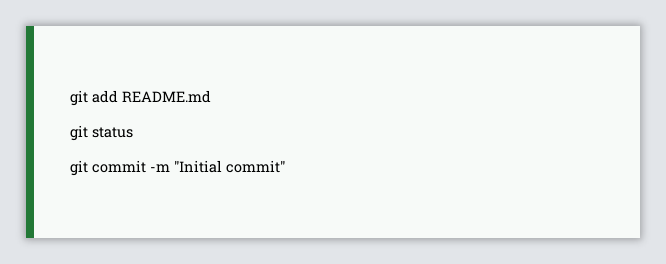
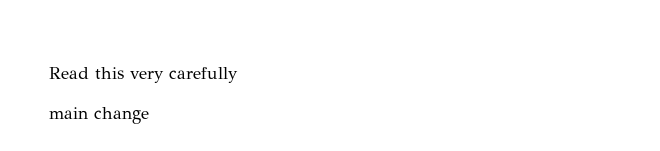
[70,90,211,106] [70,125,133,141] [70,160,285,176] git add README.md // git status // git commit -m "Initial commit" -> [49,67,238,83] [49,107,149,124] Read this very carefully // main change

